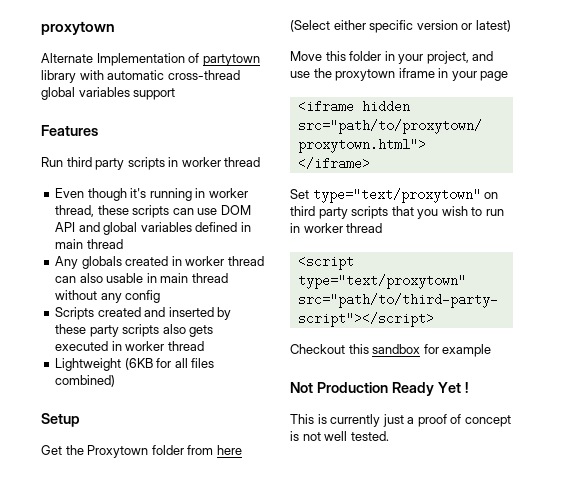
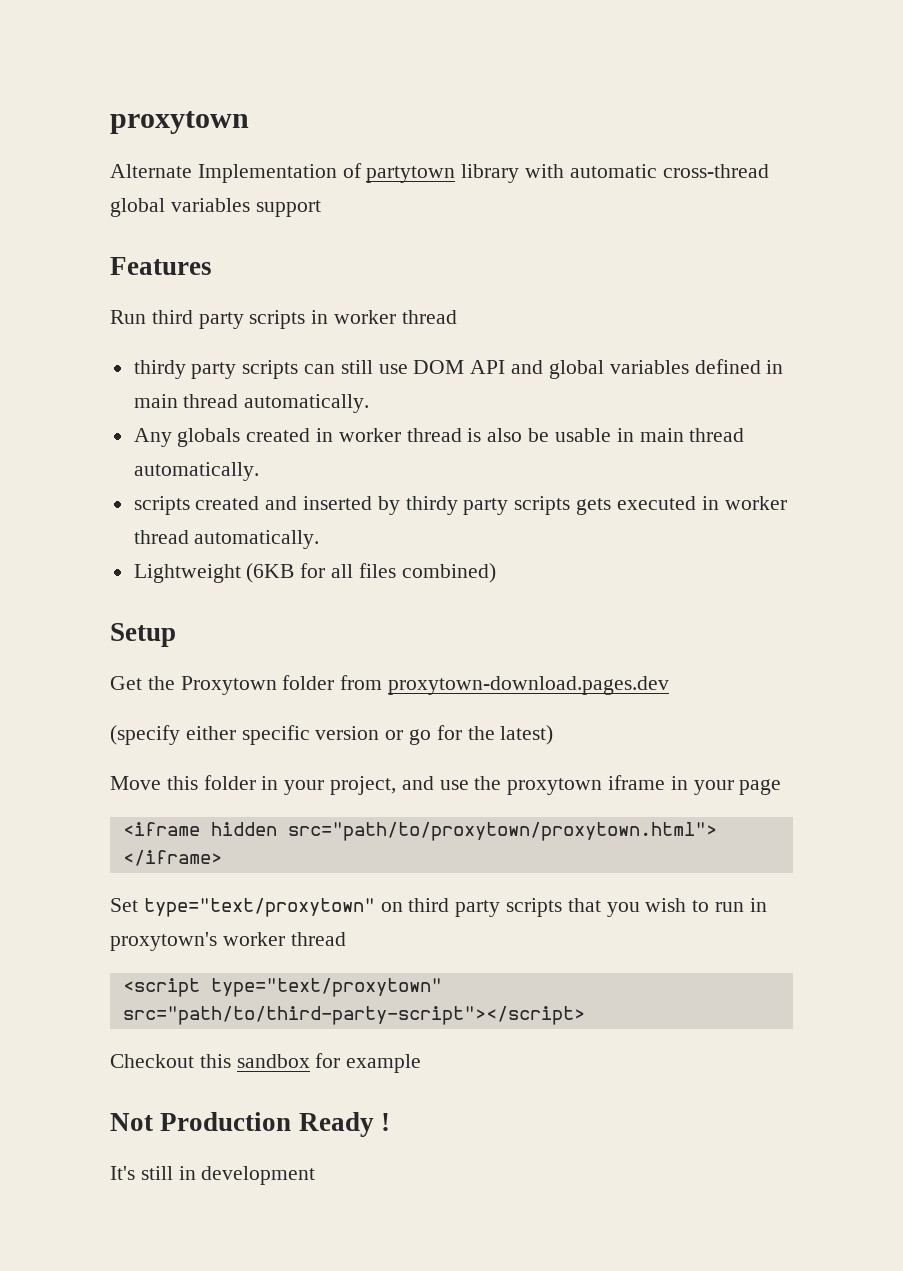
[55,188,248,201] [55,205,129,217] Even though it's running in worker thread, these -> [133,360,237,379] thirdy party
(194, 211) none -> [340,360,373,374] still
(123, 244) none -> [244,394,370,413] automatically.
[55,273,103,283] can also -> [467,428,550,442] is also be
[55,290,161,303] [55,307,95,320] without any config // Scripts -> [133,462,259,481] [133,496,190,515] automatically. // scripts
[55,324,186,337] these party scripts also -> [405,496,571,515] thirdy party scripts
(204, 346) none -> [194,530,320,549] automatically.
[216,445,242,455] [290,20,330,32] here (Select -> [388,676,670,695] [110,725,180,745] proxytown-download.pages.dev // (specify
(473, 26) none -> [409,725,495,745] go for the
(300, 228) none -> [110,932,217,951] proxytown's
[437,382,461,393] Yet -> (374, 1124) none
[290,414,511,427] [290,431,389,441] This is currently just a proof of concept is not well tested. -> [110,1166,316,1185] It's still in development

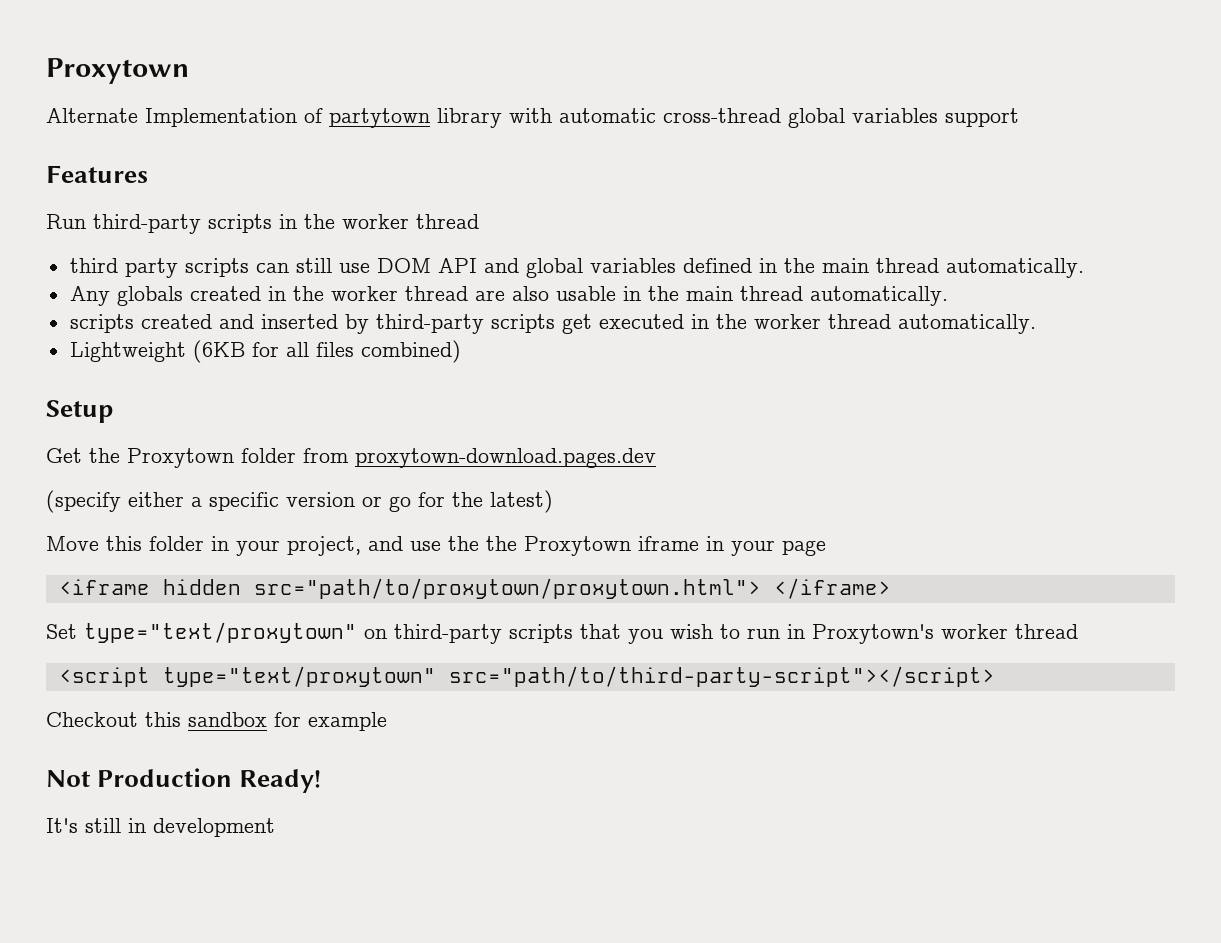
[110,111,249,134] proxytown -> [46,58,189,84] Proxytown
[151,310,244,329] third party -> [93,214,201,234] third-party
[334,310,457,324] [133,360,186,379] worker thread // thirdy -> [304,214,479,229] [69,258,118,273] the worker thread // third
(784, 367) none -> [783,258,815,273] the
[338,428,550,442] worker thread is also be -> [292,286,549,301] the worker thread are also
(634, 435) none -> [647,286,679,301] the
[405,496,612,515] thirdy party scripts gets -> [375,314,592,334] third-party scripts get
(719, 503) none -> [715,314,747,329] the
(236, 733) none -> [191,497,202,507] a
[507,778,603,795] proxytown -> [486,536,631,556] the Proxytown
[408,898,501,917] third party -> [394,624,502,644] third-party
[110,932,217,951] proxytown's -> [812,624,934,644] Proxytown's
[298,1112,390,1137] Ready ! -> [239,769,322,793] Ready!

